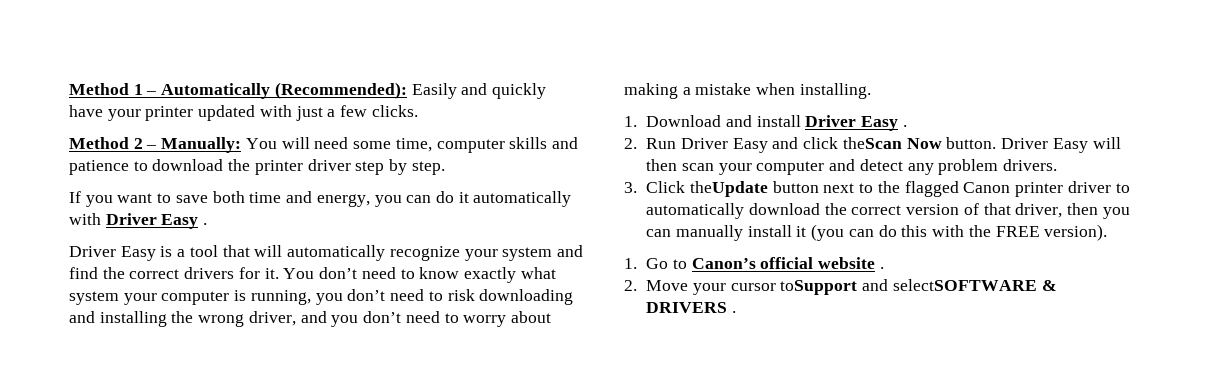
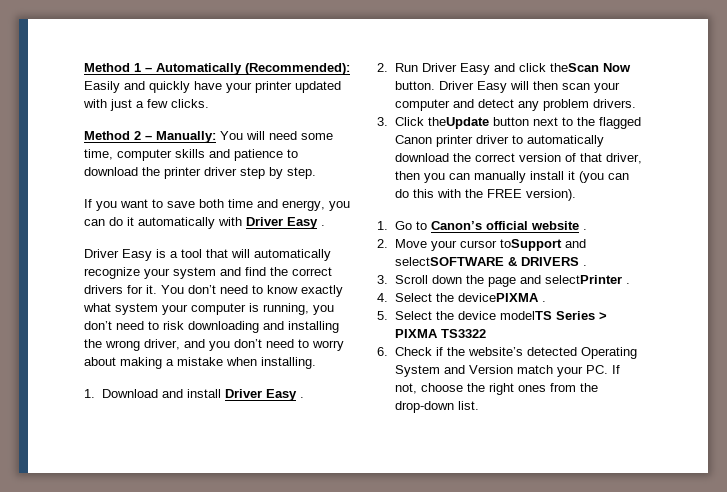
(737, 312) none -> [377,275,631,287] [377,293,547,302] [377,311,608,320] [395,329,487,338] [377,347,638,359] [395,365,621,377] [395,383,599,395] [395,401,480,413] // 3. Scroll down the page and selectPrinter . // 4. Select the devicePIXMA . // 5. Select the device modelTS Series > PIXMA TS3322 // 6. Check if the website’s detected Operating System and Version match your PC. If not, choose the right ones from the drop-down list.

